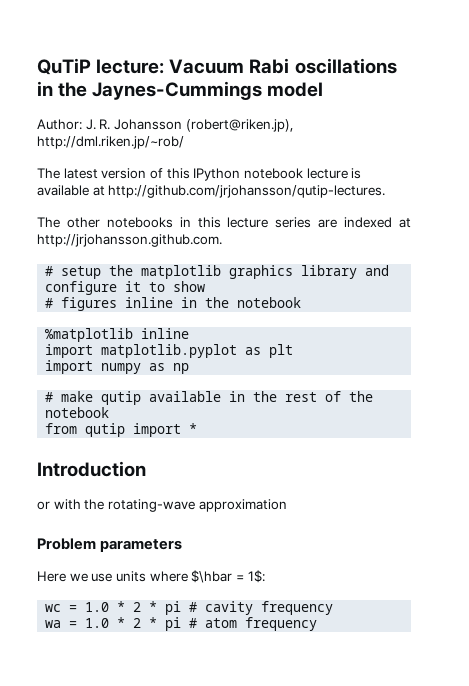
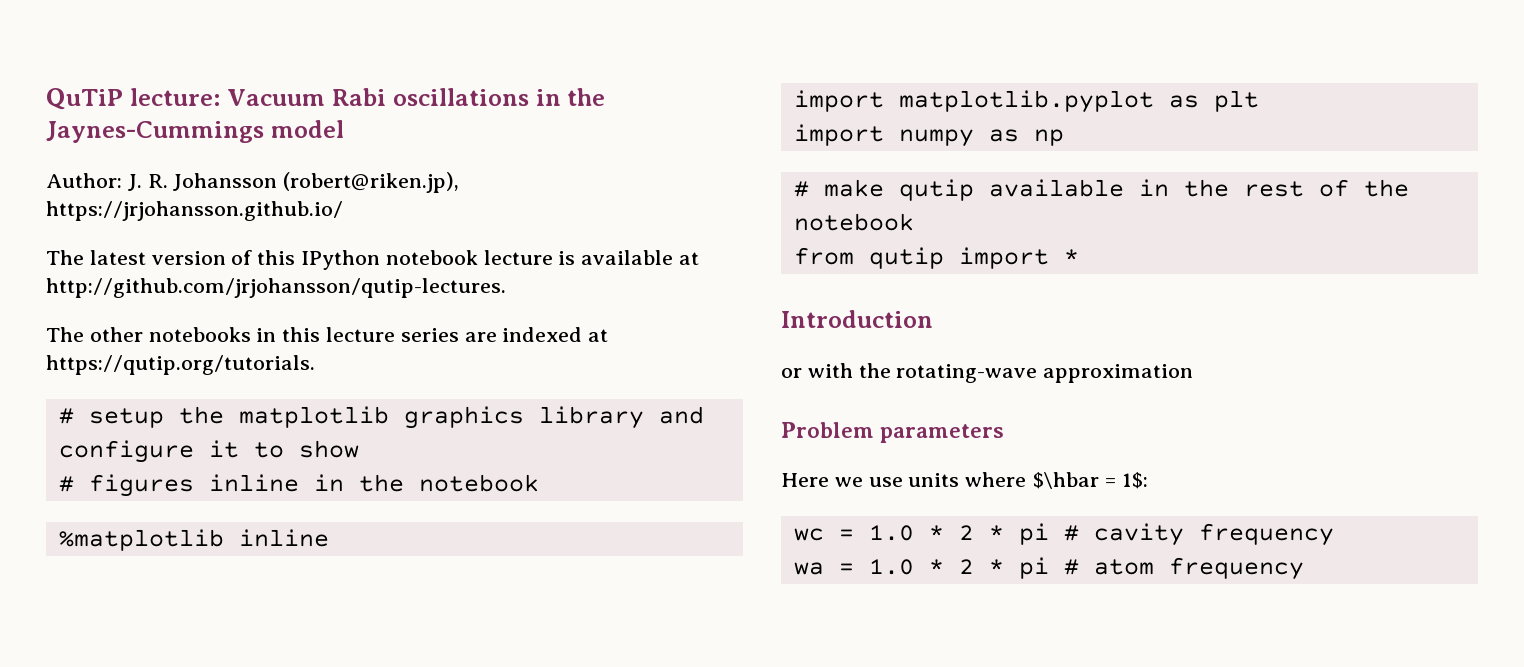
[37,136,184,149] http://dml.riken.jp/~rob/ -> [46,201,343,221] https://jrjohansson.github.io/
[37,234,222,247] http://jrjohansson.github.com. -> [46,355,315,375] https://qutip.org/tutorials.

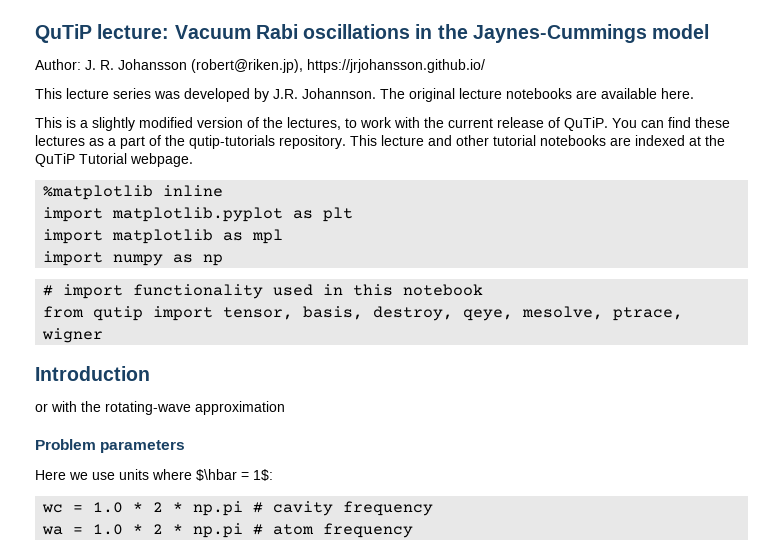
[46,250,700,270] [46,278,506,298] [46,327,609,342] [46,355,315,375] [58,406,704,429] [58,440,359,463] [58,474,539,497] The latest version of this IPython notebook lecture is available at http://github.com/jrjohansson/qutip-lectures. // The other notebooks in this lecture series are indexed at https://qutip.org/tutorials. // # setup the matplotlib graphics library and configure it to show // # figures inline in the notebook -> [35,88,694,102] [35,117,730,131] [35,135,725,149] [35,153,193,167] This lecture series was developed by J.R. Johannson. The original lecture notebooks are available here. // This is a slightly modified version of the lectures, to work with the current release of QuTiP. You can find these lectures as a part of the qutip-tutorials repository. This lecture and other tutorial notebooks are indexed at the QuTiP Tutorial webpage.
(1259, 101) none -> [43,229,284,244] // import matplotlib as mpl
[823,179,1409,201] [793,213,914,231] [793,247,1079,269] make qutip available in the rest of the notebook // from qutip import * -> [63,284,484,299] [43,306,684,321] [42,328,104,343] import functionality used in this notebook // from qutip import tensor, basis, destroy, qeye, mesolve, ptrace, wigner
[1018,523,1049,545] pi -> [193,501,244,516] np.pi
[1018,557,1049,579] pi -> [193,523,244,538] np.pi

